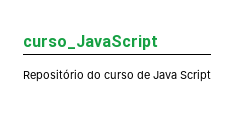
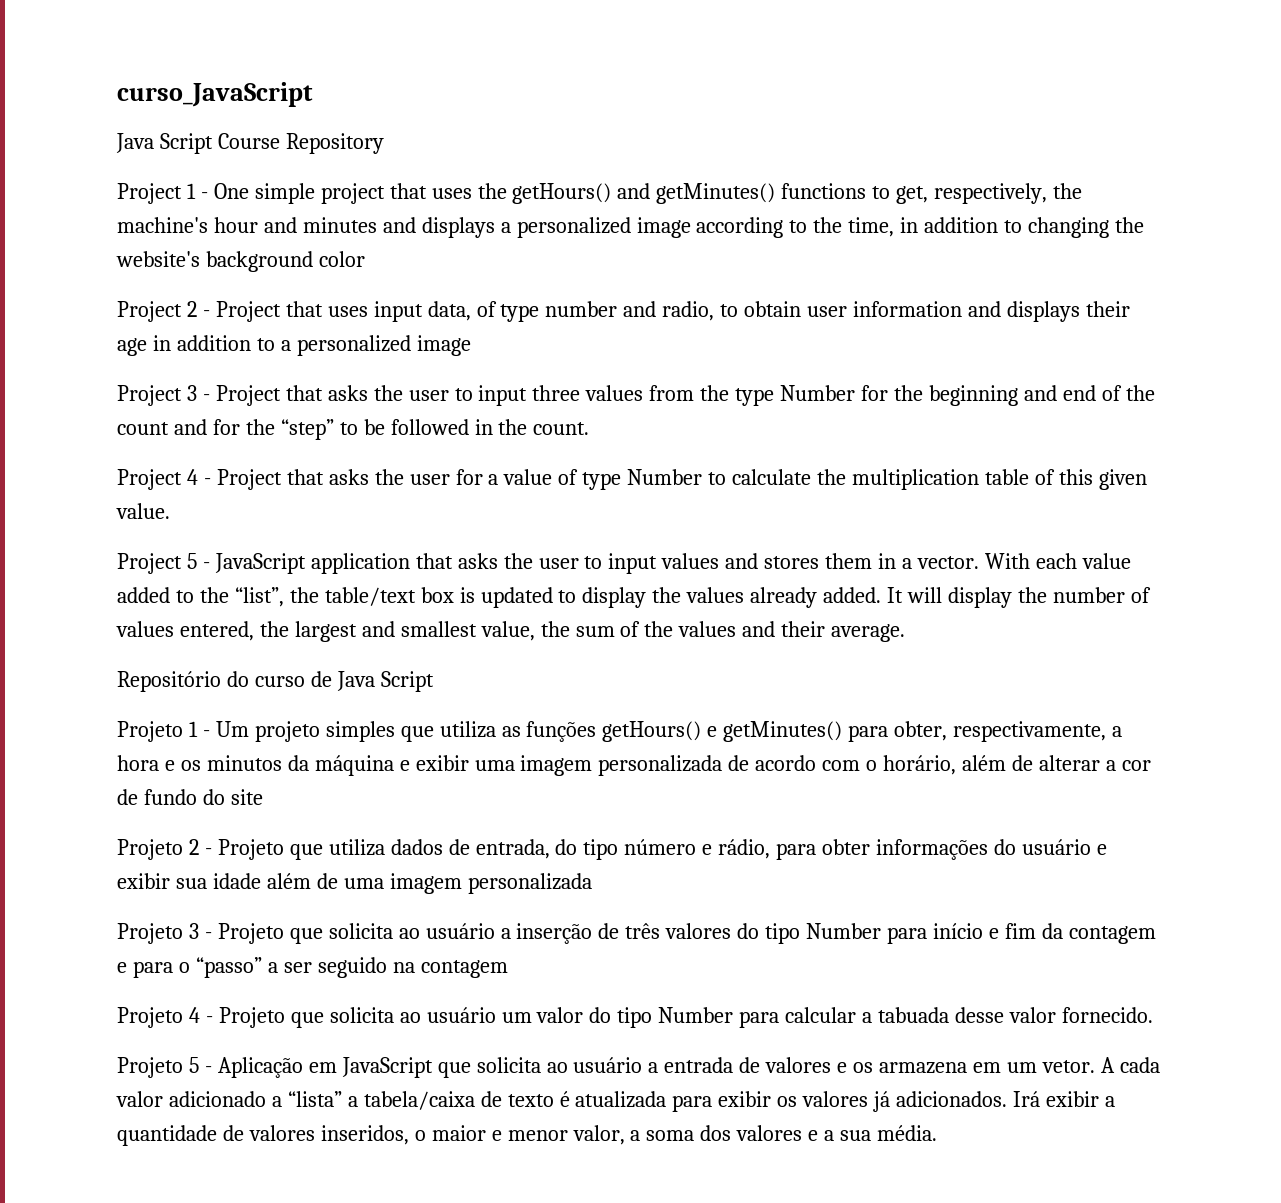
(158, 42) none -> [116,133,384,154] [117,183,1083,204] [117,217,1144,238] [116,251,365,272] [117,301,1130,322] [117,335,471,356] [117,385,1155,406] [117,419,590,440] [117,469,1147,490] [116,503,170,519] [117,553,1131,574] [117,587,1151,608] [116,621,906,642] // Java Script Course Repository // Project 1 - One simple project that uses the getHours() and getMinutes() functions to get, respectively, the machine's hour and minutes and displays a personalized image according to the time, in addition to changing the website's background color // Project 2 - Project that uses input data, of type number and radio, to obtain user information and displays their age in addition to a personalized image // Project 3 - Project that asks the user to input three values from the type Number for the beginning and end of the count and for the “step” to be followed in the count. // Project 4 - Project that asks the user for a value of type Number to calculate the multiplication table of this given value. // Project 5 - JavaScript application that asks the user to input values and stores them in a vector. With each value added to the “list”, the table/text box is updated to display the values already added. It will display the number of values entered, the largest and smallest value, the sum of the values and their average.
(211, 75) none -> [117,721,1123,742] [117,755,1151,776] [117,789,263,805] [117,839,1107,860] [117,873,592,894] [117,923,1156,944] [117,957,508,978] [117,1007,1153,1028] [117,1057,1160,1078] [116,1091,1115,1112] [117,1125,938,1146] // Projeto 1 - Um projeto simples que utiliza as funções getHours() e getMinutes() para obter, respectivamente, a hora e os minutos da máquina e exibir uma imagem personalizada de acordo com o horário, além de alterar a cor de fundo do site // Projeto 2 - Projeto que utiliza dados de entrada, do tipo número e rádio, para obter informações do usuário e exibir sua idade além de uma imagem personalizada // Projeto 3 - Projeto que solicita ao usuário a inserção de três valores do tipo Number para início e fim da contagem e para o “passo” a ser seguido na contagem // Projeto 4 - Projeto que solicita ao usuário um valor do tipo Number para calcular a tabuada desse valor fornecido. // Projeto 5 - Aplicação em JavaScript que solicita ao usuário a entrada de valores e os armazena em um vetor. A cada valor adicionado a “lista” a tabela/caixa de texto é atualizada para exibir os valores já adicionados. Irá exibir a quantidade de valores inseridos, o maior e menor valor, a soma dos valores e a sua média.

